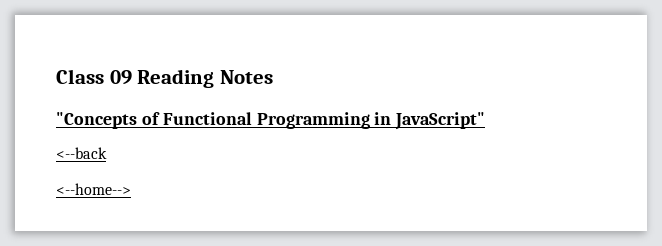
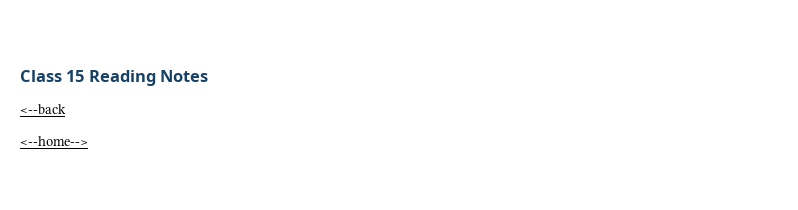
[109,70,132,85] 09 -> [66,70,85,82] 15
[56,112,486,130] // "Concepts of Functional Programming in JavaScript" -> (209, 76) none

